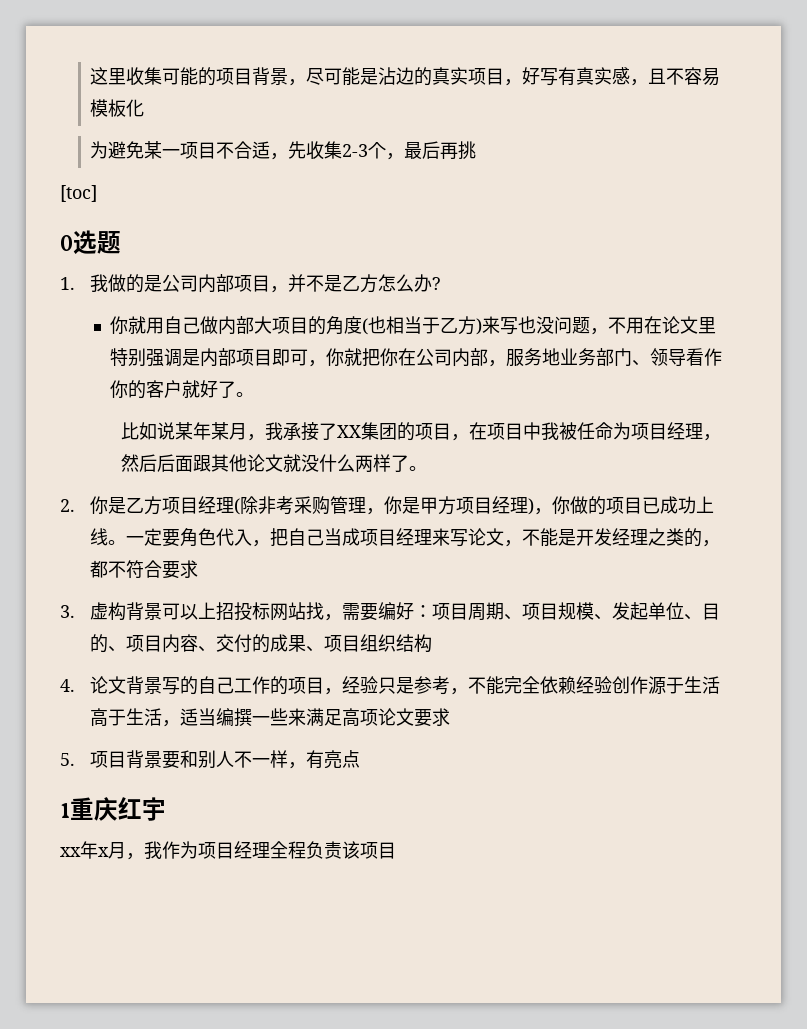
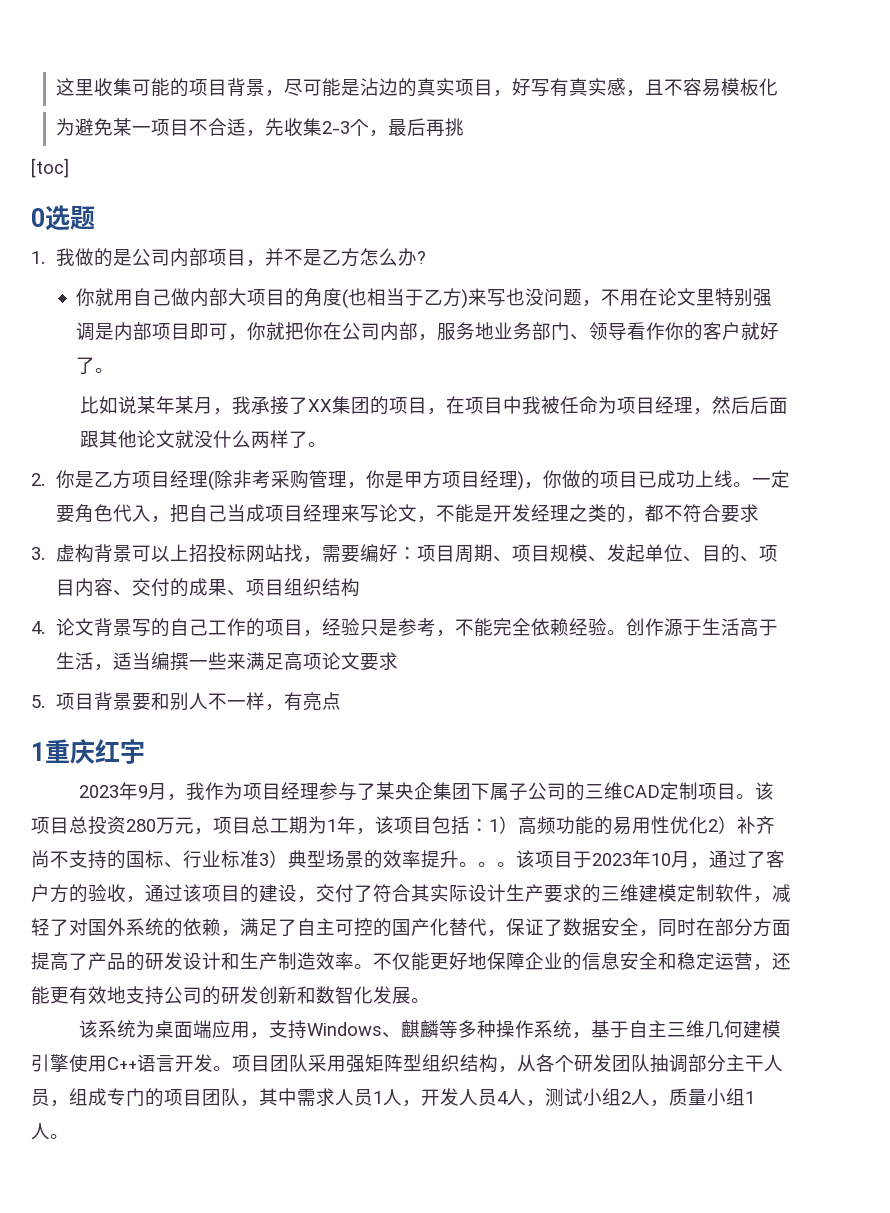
(613, 685) none -> [606,630,626,635] 。
[60,841,109,859] xx年x -> [78,782,148,800] 2023年9
[270,841,396,859] 全程负责该项目 -> [318,782,774,801] [31,816,775,835] [31,850,785,869] [31,884,791,903] [31,918,791,937] [31,952,791,971] [31,986,430,1005] [78,1020,781,1039] [31,1054,783,1073] [31,1088,755,1107] [31,1123,69,1140] 参与了某央企集团下属子公司的三维CAD定制项目。该项目总投资280万元，项目总工期为1年，该项目包括：1）高频功能的易用性优化2）补齐尚不支持的国标、行业标准3）典型场景的效率提升。。。该项目于2023年10月，通过了客户方的验收，通过该项目的建设，交付了符合其实际设计生产要求的三维建模定制软件，减轻了对国外系统的依赖，满足了自主可控的国产化替代，保证了数据安全，同时在部分方面提高了产品的研发设计和生产制造效率。不仅能更好地保障企业的信息安全和稳定运营，还能更有效地支持公司的研发创新和数智化发展。 // 该系统为桌面端应用，支持Windows、麒麟等多种操作系统，基于自主三维几何建模引擎使用C++语言开发。项目团队采用强矩阵型组织结构，从各个研发团队抽调部分主干人员，组成专门的项目团队，其中需求人员1人，开发人员4人，测试小组2人，质量小组1人。

